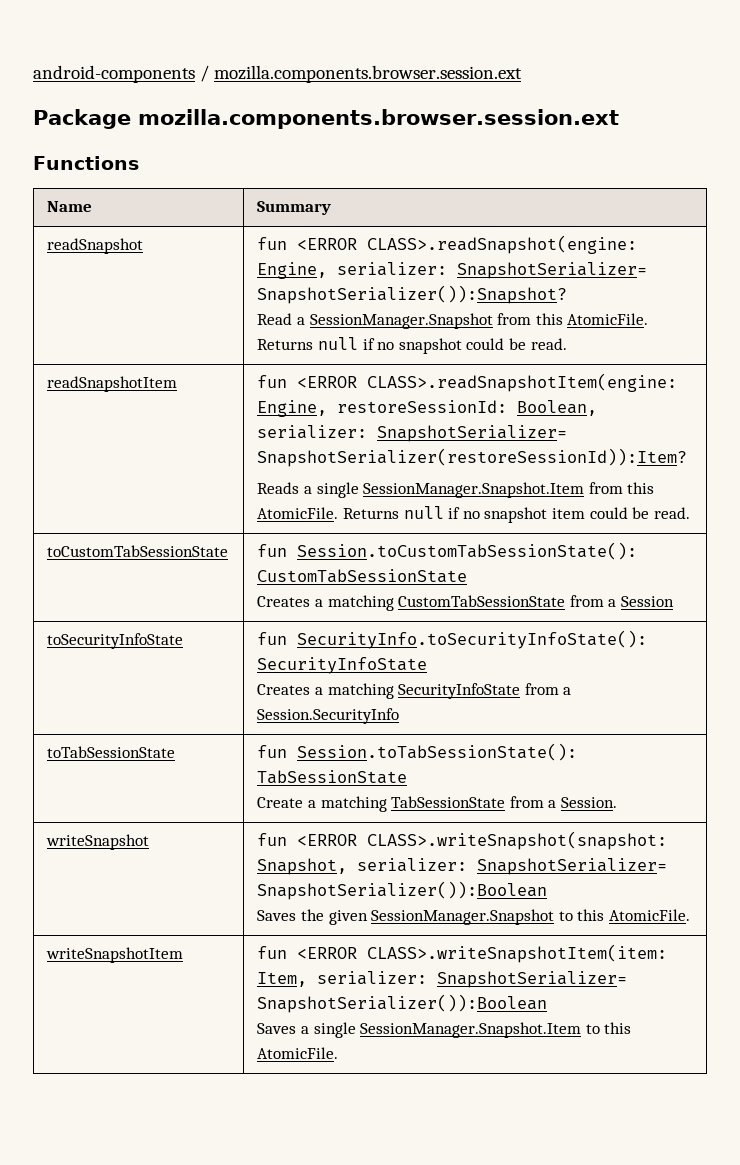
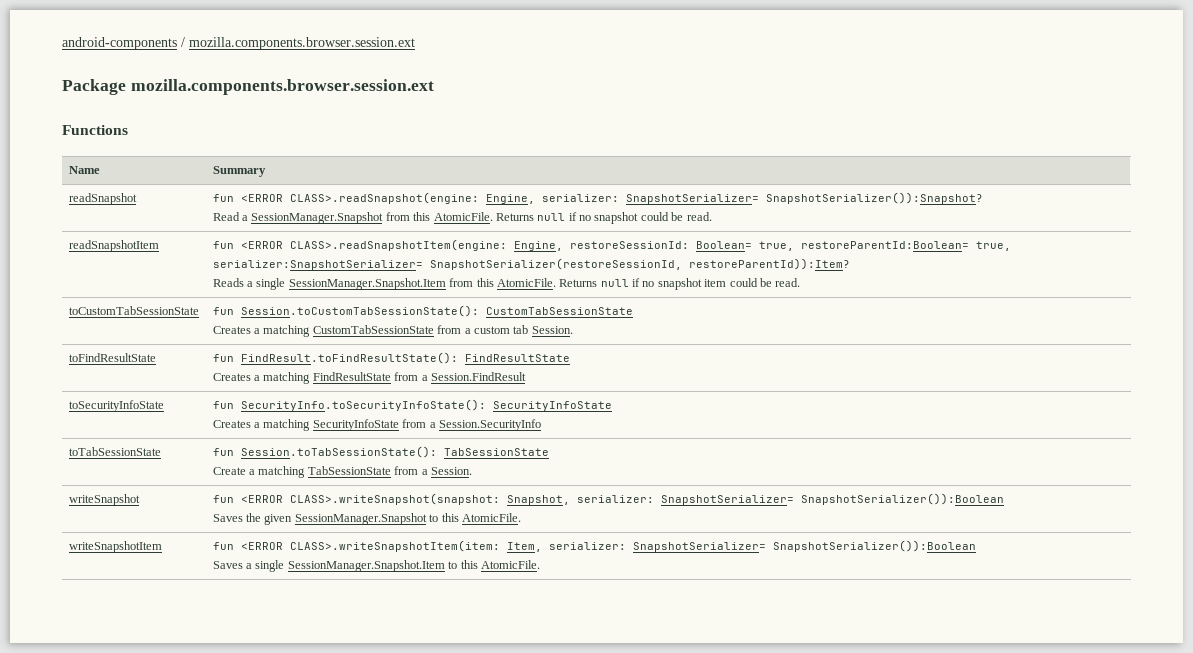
[517,400,598,416] [257,425,568,442] [257,448,688,467] Boolean, serializer: SnapshotSerializer= SnapshotSerializer(restoreSessionId)):Item? -> [695,241,1011,251] [212,258,850,270] Boolean= true, restoreParentId:Boolean= true, serializer:SnapshotSerializer= SnapshotSerializer(restoreSessionId, restoreParentId)):Item?
[621,596,675,607] Session -> [473,325,573,334] [68,353,156,362] [212,352,570,364] [212,372,526,384] custom tab Session. // toFindResultState | fun FindResult.toFindResultState(): FindResultState // Creates a matching FindResultState from a Session.FindResult

